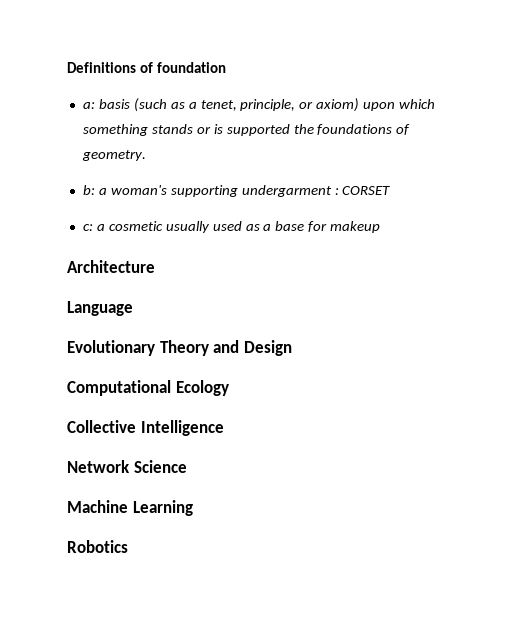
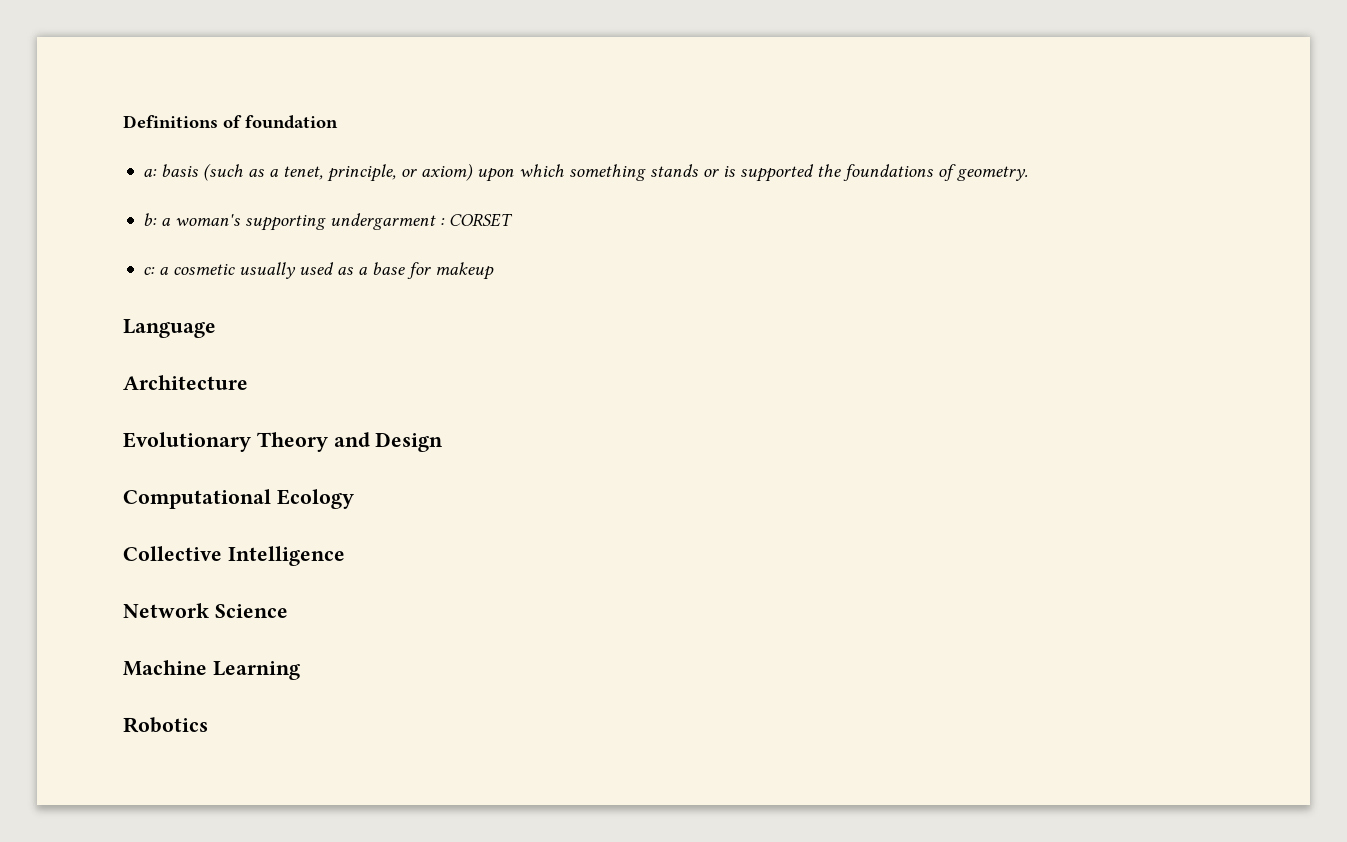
(381, 227) none -> [123,319,216,338] // Language
[67,301,133,316] // Language -> (248, 382) none

